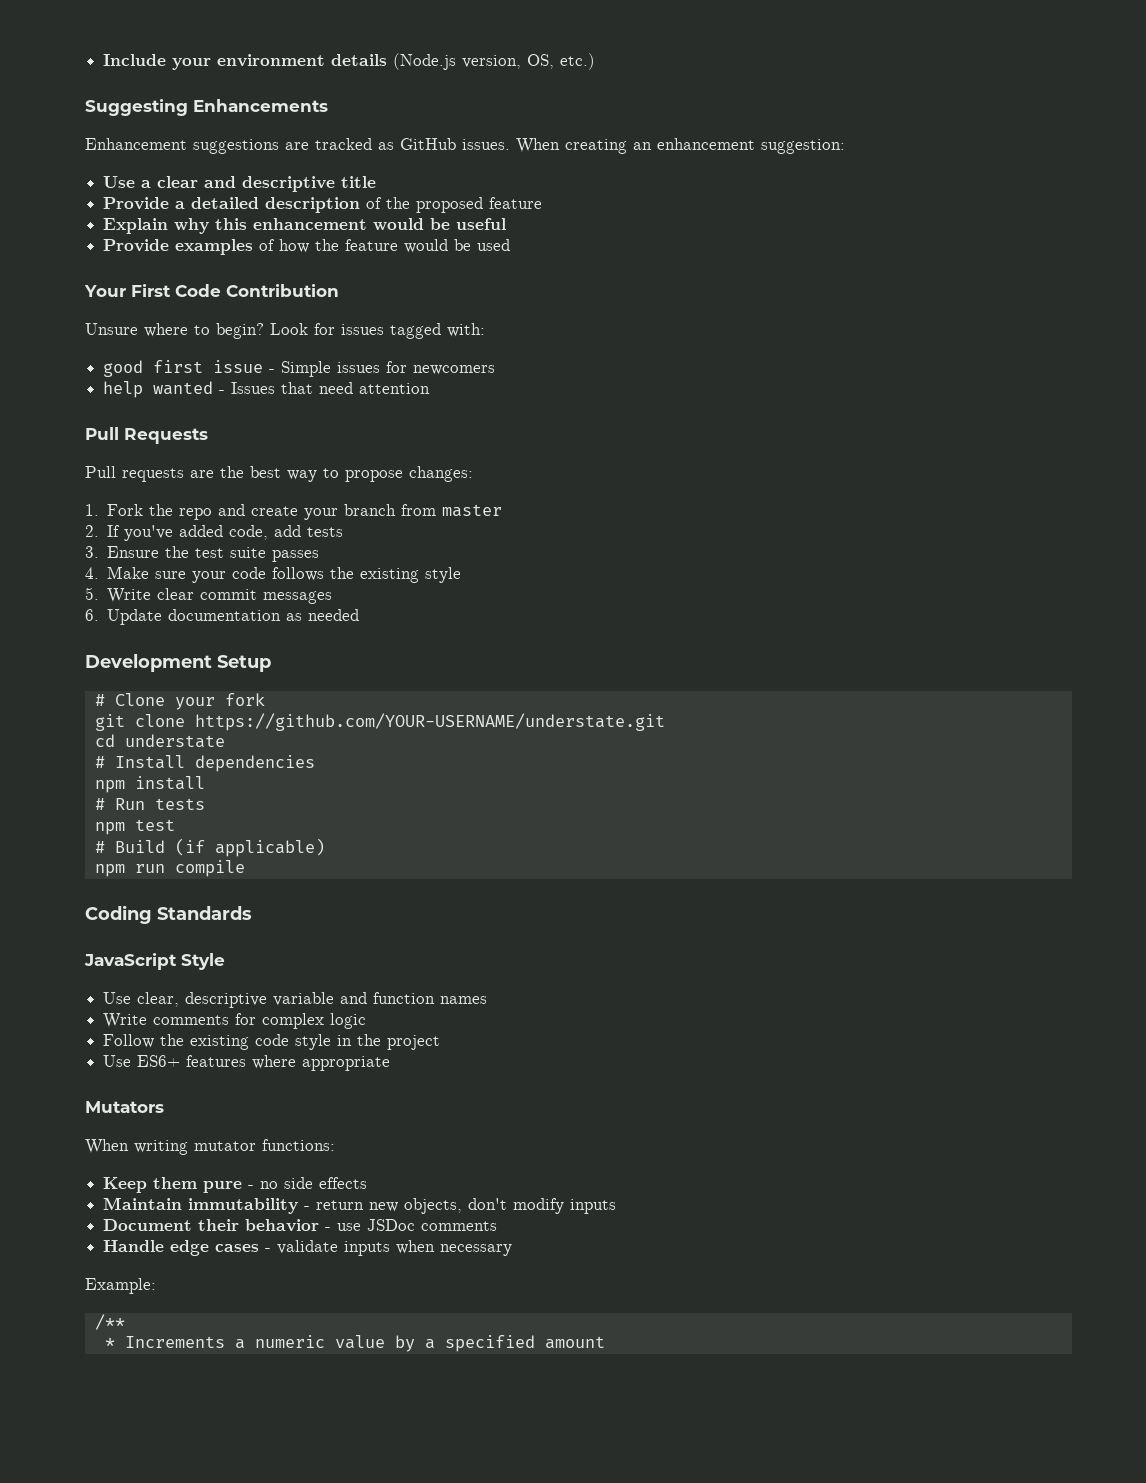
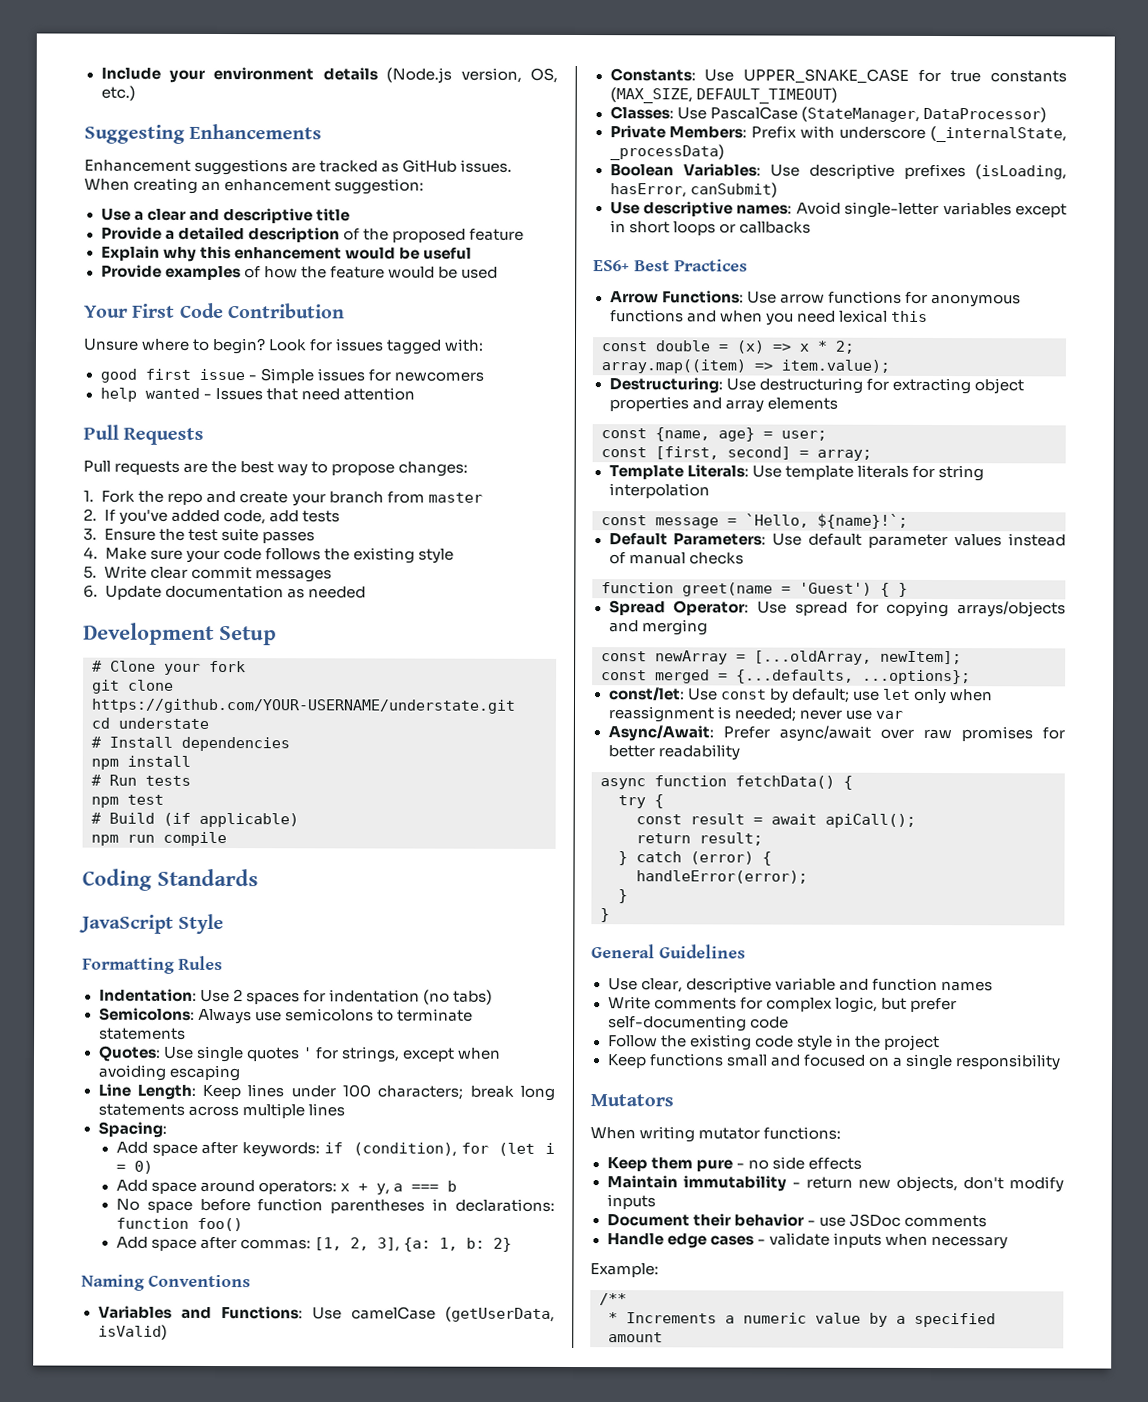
(225, 961) none -> [82,955,223,974] [98,988,493,1005] [98,1007,473,1025] [98,1027,186,1040] [97,1045,501,1063] [97,1064,240,1082] [97,1083,555,1101] [97,1103,345,1119] [97,1121,167,1138] [115,1141,555,1158] [115,1160,153,1174] [115,1179,458,1195] [115,1198,555,1214] [115,1217,243,1232] [115,1236,513,1252] [81,1274,251,1291] [97,1305,555,1322] [97,1324,168,1340] [609,68,1067,83] [609,87,838,104] [609,106,1047,123] [609,125,1067,143] [609,144,725,161] [609,163,1067,180] [609,182,778,198] [609,201,1067,219] [609,220,811,236] [593,259,748,272] [609,290,1021,308] [609,309,928,326] [601,340,855,354] [601,359,890,374] [608,377,1024,395] [608,396,838,413] [601,427,827,442] [601,446,872,461] [608,464,984,482] [608,483,710,499] [601,513,908,529] [608,532,1066,549] [608,552,744,565] [601,582,908,597] [608,600,1066,618] [608,619,708,636] [601,650,962,665] [601,669,971,685] [608,687,993,705] [607,706,903,723] [607,725,1065,742] [607,744,740,761] [600,775,853,790] [618,794,664,809] [636,813,916,828] [636,832,763,846] [618,851,772,866] [636,870,808,884] [618,889,628,904] [600,908,610,923] [591,944,746,959] // Formatting Rules // Indentation: Use 2 spaces for indentation (no tabs) // Semicolons: Always use semicolons to terminate statements // Quotes: Use single quotes ' for strings, except when avoiding escaping // Line Length: Keep lines under 100 characters; break long statements across multiple lines // Spacing: // Add space after keywords: if (condition), for (let i = 0) // Add space around operators: x + y, a === b // No space before function parentheses in declarations: function foo() // Add space after commas: [1, 2, 3], {a: 1, b: 2} // Naming Conventions // Variables and Functions: Use camelCase (getUserData, isValid) // Constants: Use UPPER_SNAKE_CASE for true constants (MAX_SIZE, DEFAULT_TIMEOUT) // Classes: Use PascalCase (StateManager, DataProcessor) // Private Members: Prefix with underscore (_internalState, _processData) // Boolean Variables: Use descriptive prefixes (isLoading, hasError, canSubmit) // Use descriptive names: Avoid single-letter variables except in short loops or callbacks // ES6+ Best Practices // Arrow Functions: Use arrow functions for anonymous functions and when you need lexical this // const double = (x) => x * 2; // array.map((item) => item.value); // Destructuring: Use destructuring for extracting object properties and array elements // const {name, age} = user; // const [first, second] = array; // Template Literals: Use template literals for string interpolation // const message = `Hello, ${name}!`; // Default Parameters: Use default parameter values instead of manual checks // function greet(name = 'Guest') { } // Spread Operator: Use spread for copying arrays/objects and merging // const newArray = [...oldArray, newItem]; // const merged = {...defaults, ...options}; // const/let: Use const by default; use let only when reassignment is needed; never use var // Async/Await: Prefer async/await over raw promises for better readability // async function fetchData() { // try { // const result = await apiCall(); // return result; // } catch (error) { // handleError(error); // } // } // General Guidelines
[330,1013,367,1029] logic -> [834,996,957,1013] [607,1015,789,1032] logic, but prefer self-documenting code
[103,1055,391,1071] Use ES6+ features where appropriate -> [606,1053,1061,1071] Keep functions small and focused on a single responsibility

